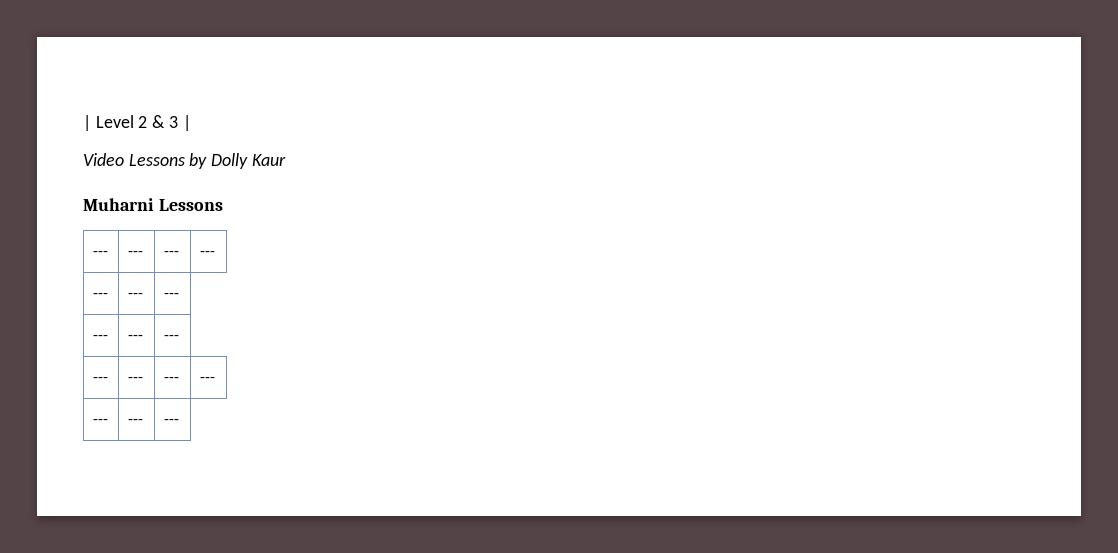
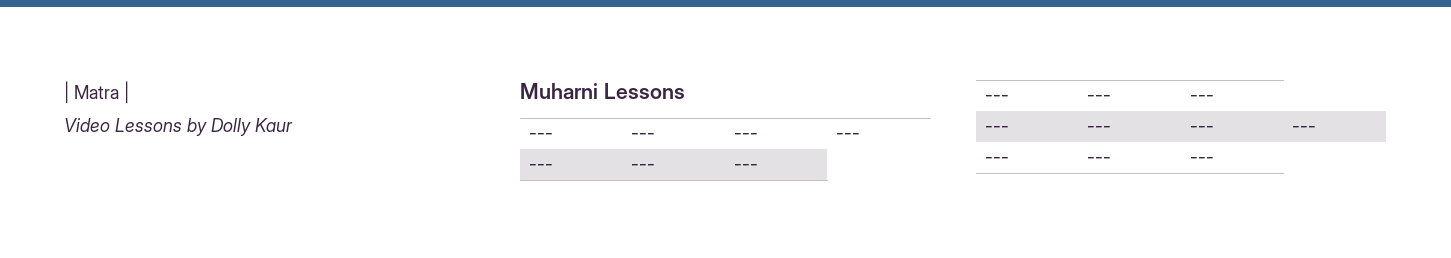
[83,115,178,131] | Level 2 & 3 -> [64,81,119,103] | Matra

